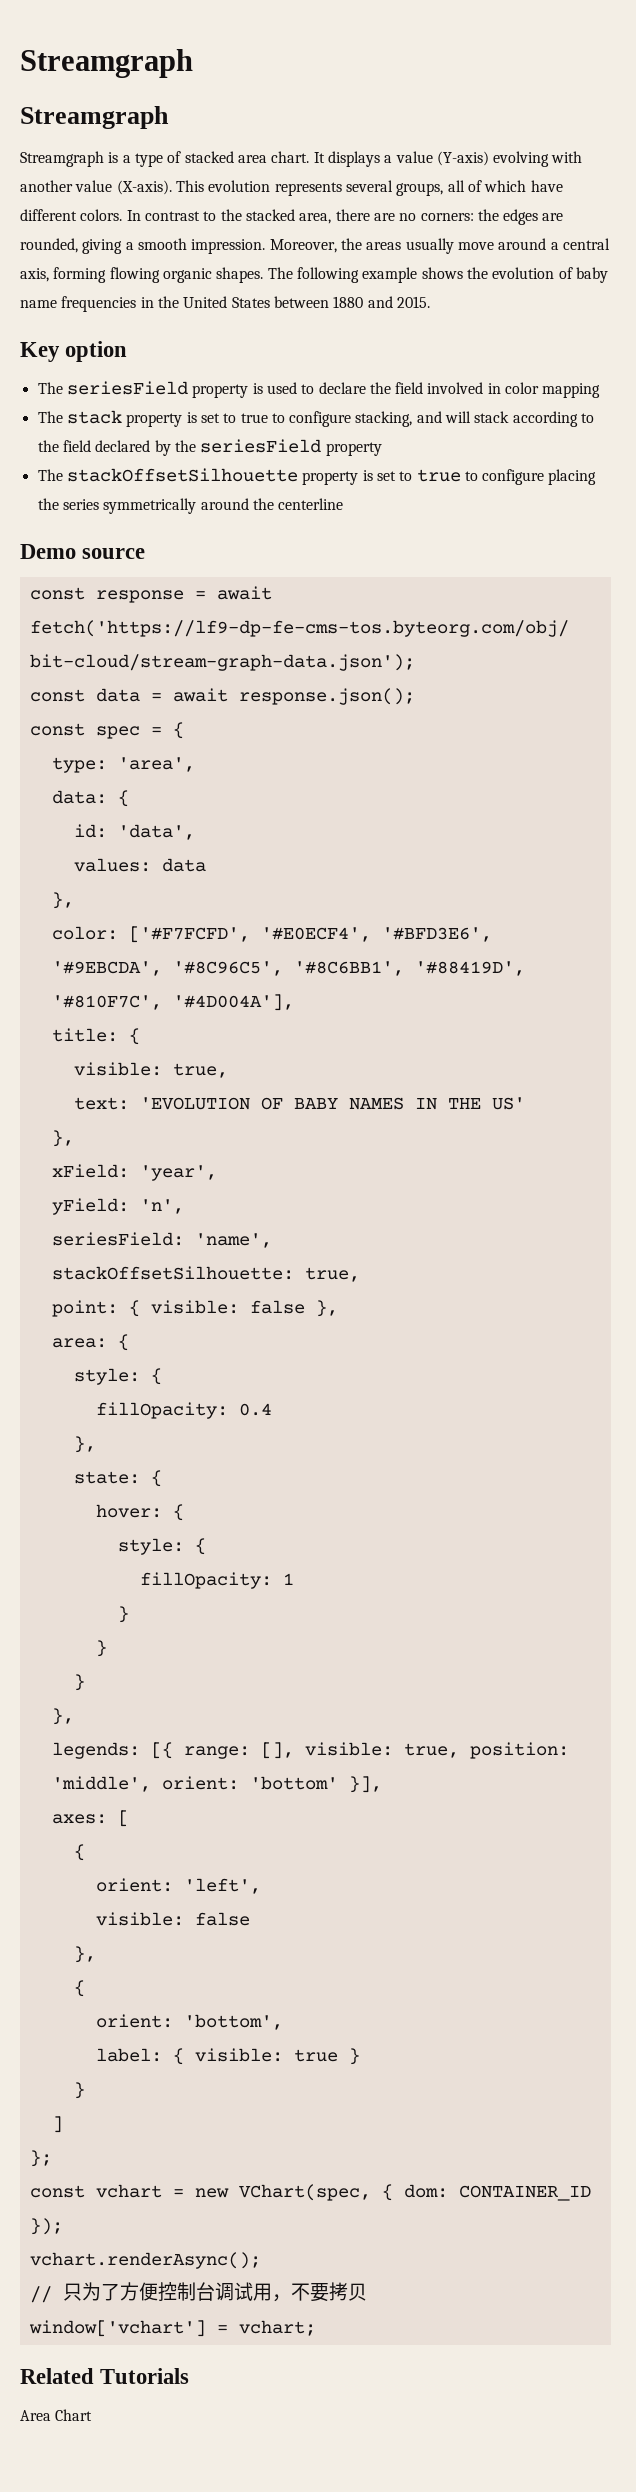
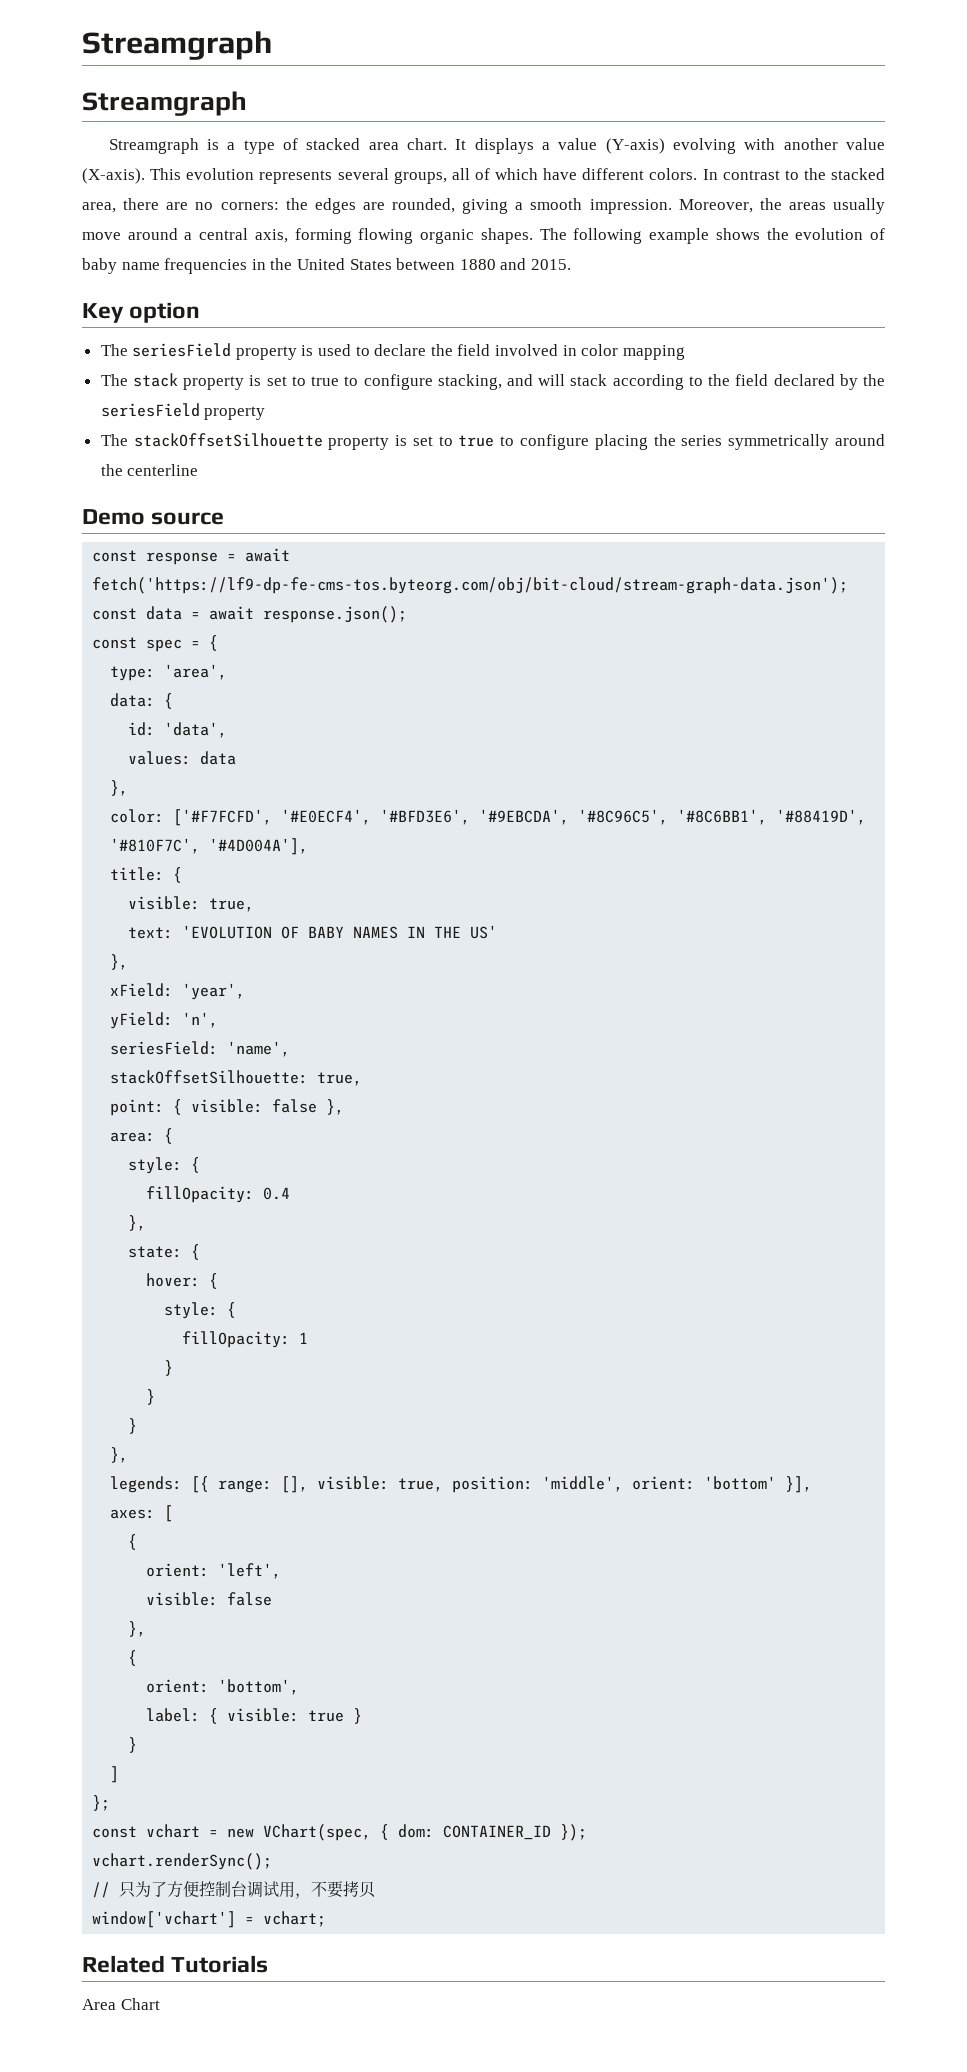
[29,2252,261,2269] vchart.renderAsync(); -> [92,1853,273,1870] vchart.renderSync();

